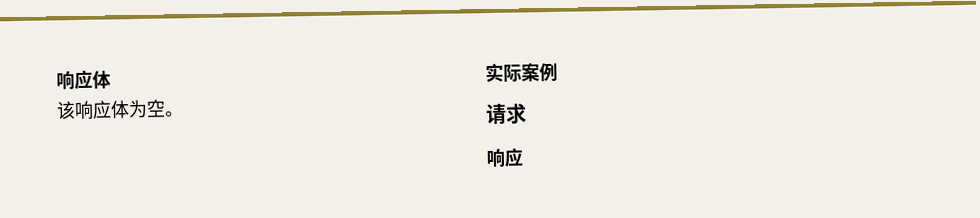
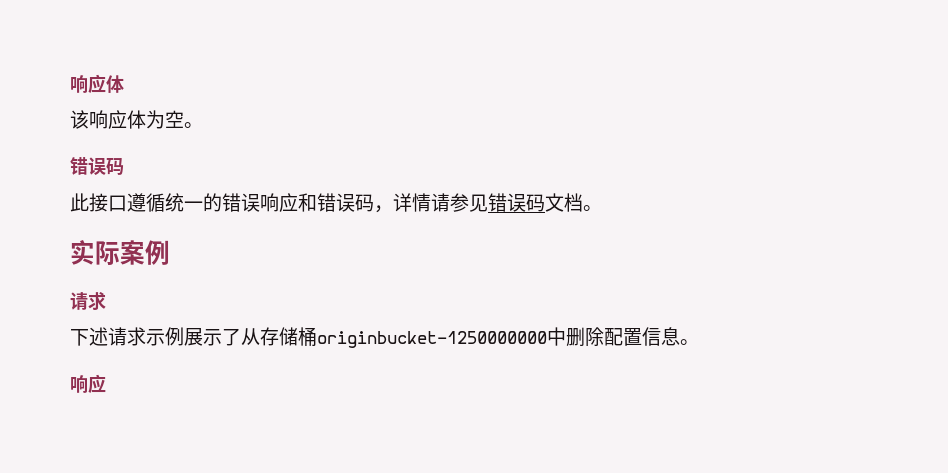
[485,62,558,83] [485,103,527,126] 实际案例 // 请求 -> [70,157,124,175] [70,193,602,213] [70,240,170,265] [70,291,106,311] [70,327,699,348] 错误码 // 此接口遵循统一的错误响应和错误码，详情请参见错误码文档。 // 实际案例 // 请求 // 下述请求示例展示了从存储桶originbucket-1250000000中删除配置信息。

